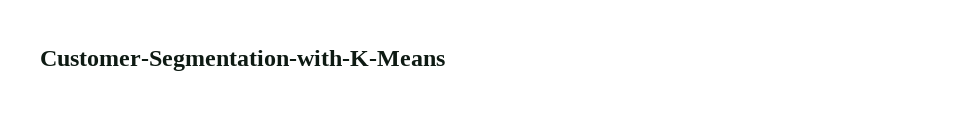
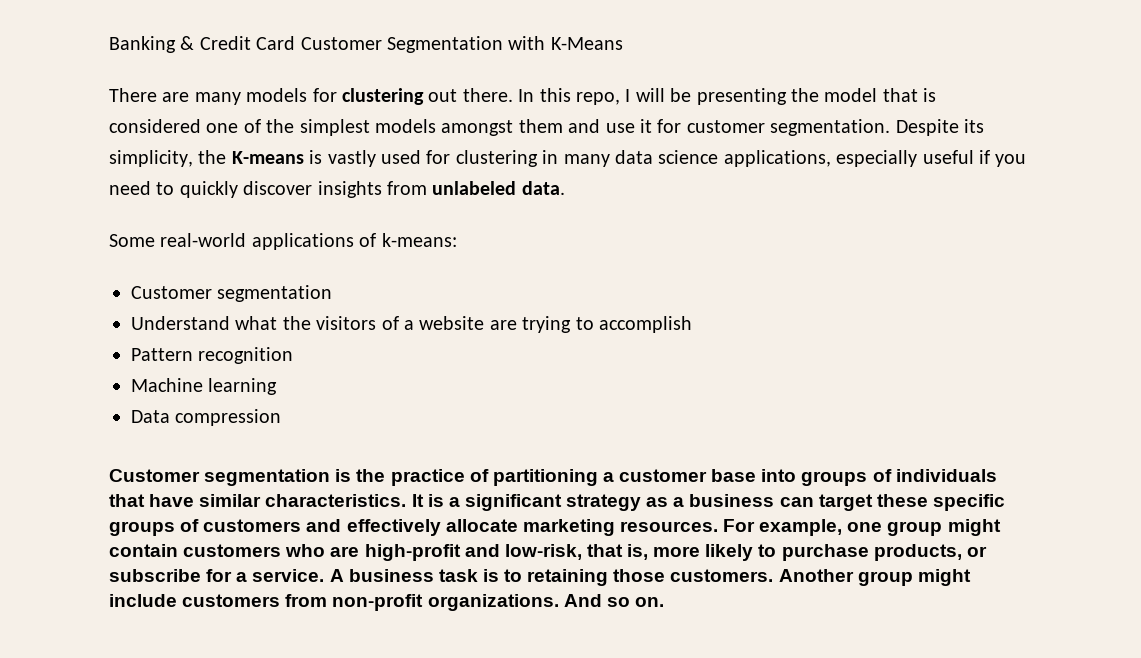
[40,50,445,71] Customer-Segmentation-with-K-Means -> [109,36,623,53] [109,88,937,105] [109,119,984,136] [109,150,1027,167] [109,181,565,198] [109,233,457,250] [131,285,333,302] [131,316,692,333] [131,347,294,364] [131,378,278,395] [131,409,282,426] [109,469,997,486] [109,494,1005,511] [109,519,1001,536] [109,544,987,561] [109,569,971,586] [109,594,664,611] Banking & Credit Card Customer Segmentation with K-Means // There are many models for clustering out there. In this repo, I will be presenting the model that is considered one of the simplest models amongst them and use it for customer segmentation. Despite its simplicity, the K-means is vastly used for clustering in many data science applications, especially useful if you need to quickly discover insights from unlabeled data. // Some real-world applications of k-means: // Customer segmentation // Understand what the visitors of a website are trying to accomplish // Pattern recognition // Machine learning // Data compression // Customer segmentation is the practice of partitioning a customer base into groups of individuals that have similar characteristics. It is a significant strategy as a business can target these specific groups of customers and effectively allocate marketing resources. For example, one group might contain customers who are high-profit and low-risk, that is, more likely to purchase products, or subscribe for a service. A business task is to retaining those customers. Another group might include customers from non-profit organizations. And so on.

